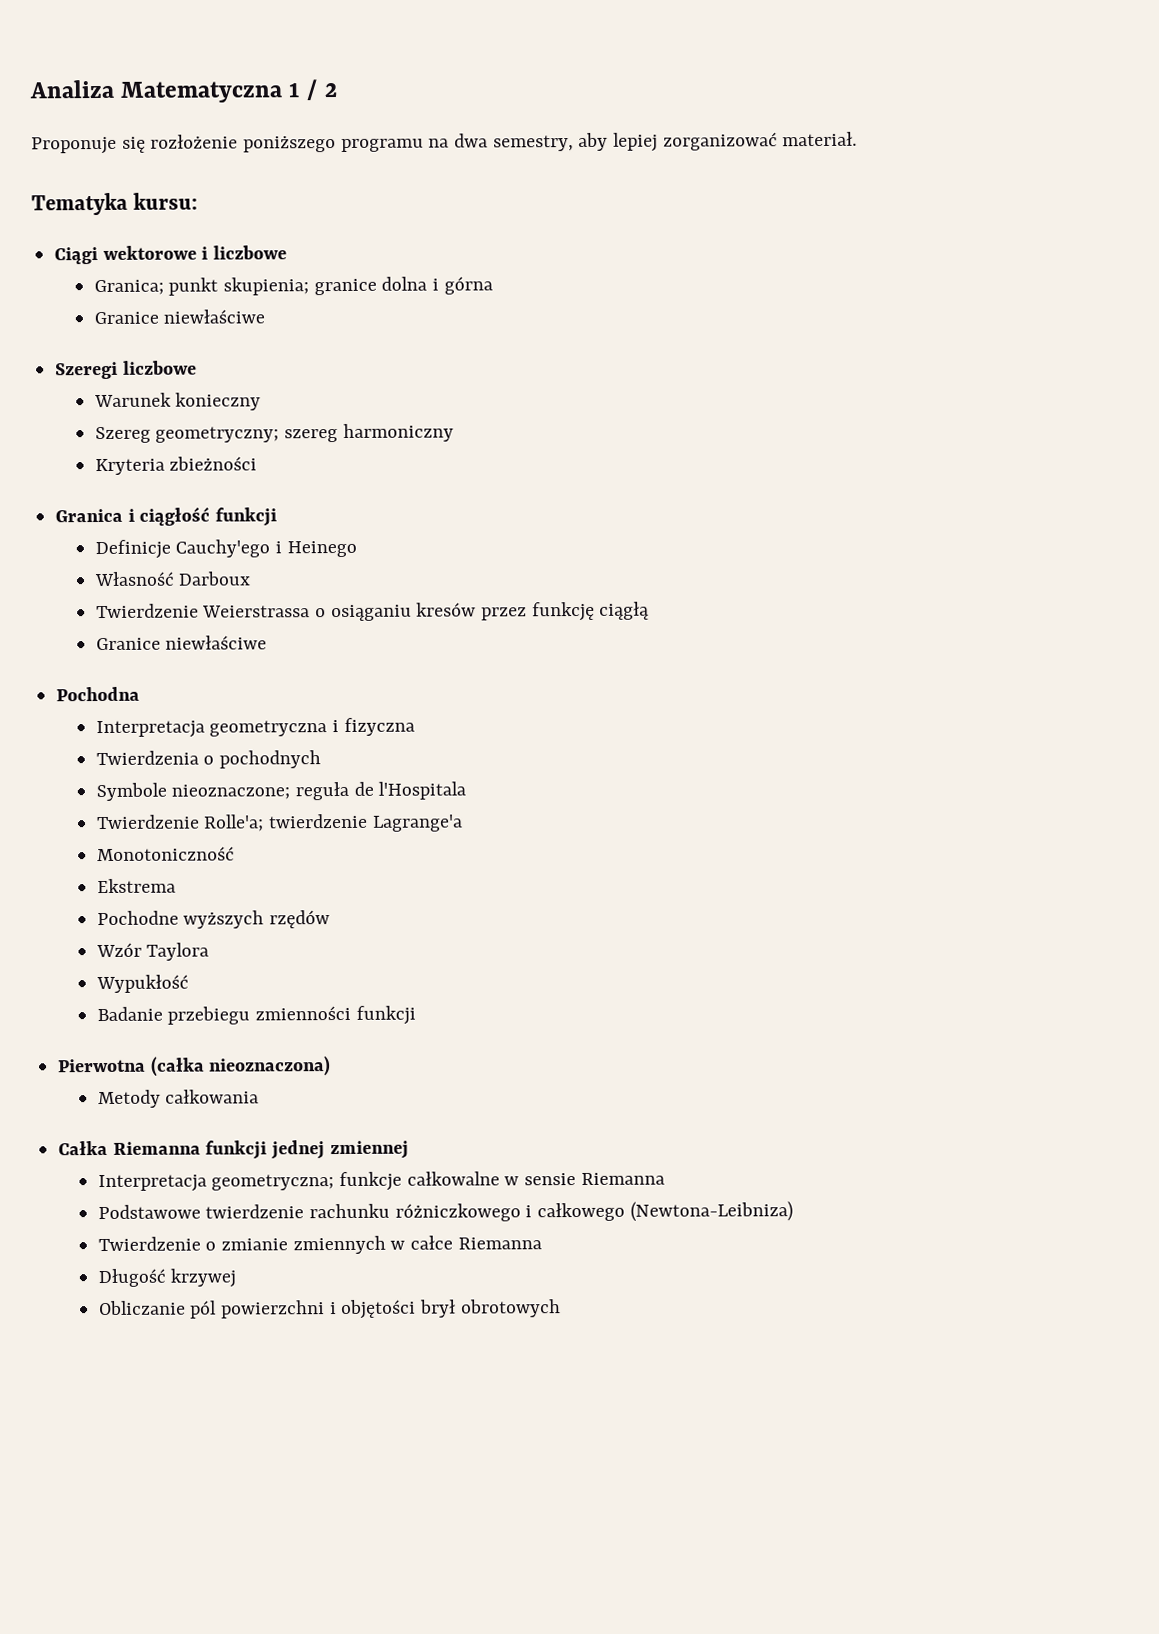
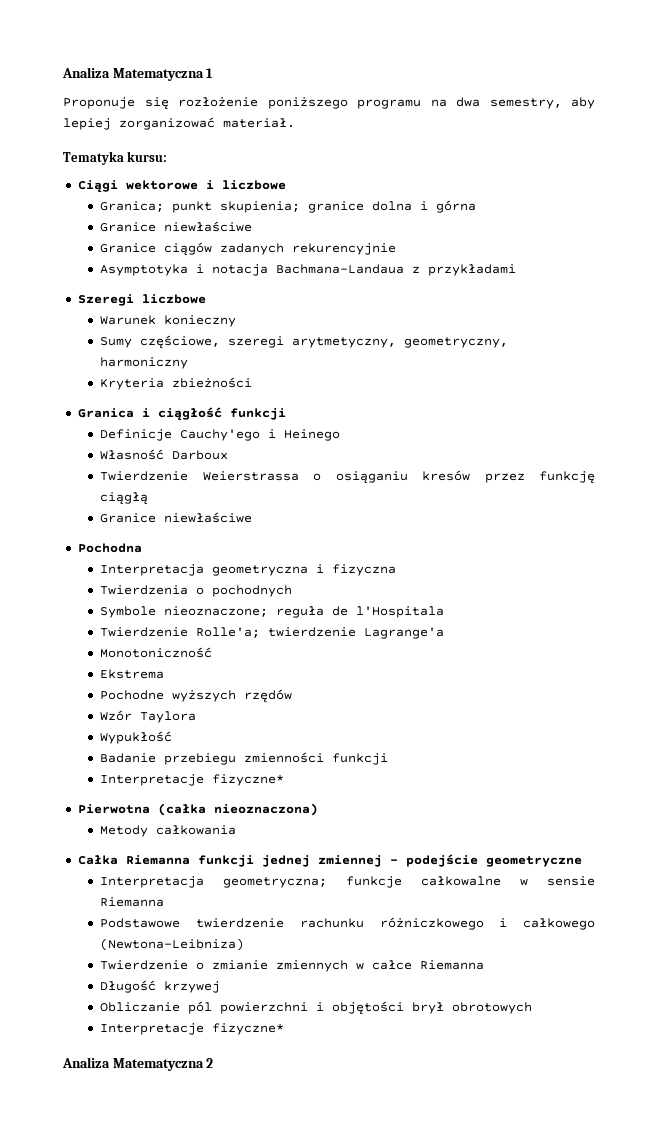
[306,79,337,101] / 2 -> (214, 73) none
(266, 316) none -> [100,242,397,256] [100,264,517,276] // Granice ciągów zadanych rekurencyjnie // Asymptotyka i notacja Bachmana-Landaua z przykładami
[94,426,339,444] Szereg geometryczny; szereg -> [100,335,509,349] Sumy częściowe, szeregi arytmetyczny, geometryczny,
(416, 1015) none -> [100,774,285,786] // Interpretacje fizyczne*
(409, 1150) none -> [389,854,582,867] – podejście geometryczne
(561, 1308) none -> [100,1023,285,1035] [62,1057,214,1071] // Interpretacje fizyczne* // Analiza Matematyczna 2

